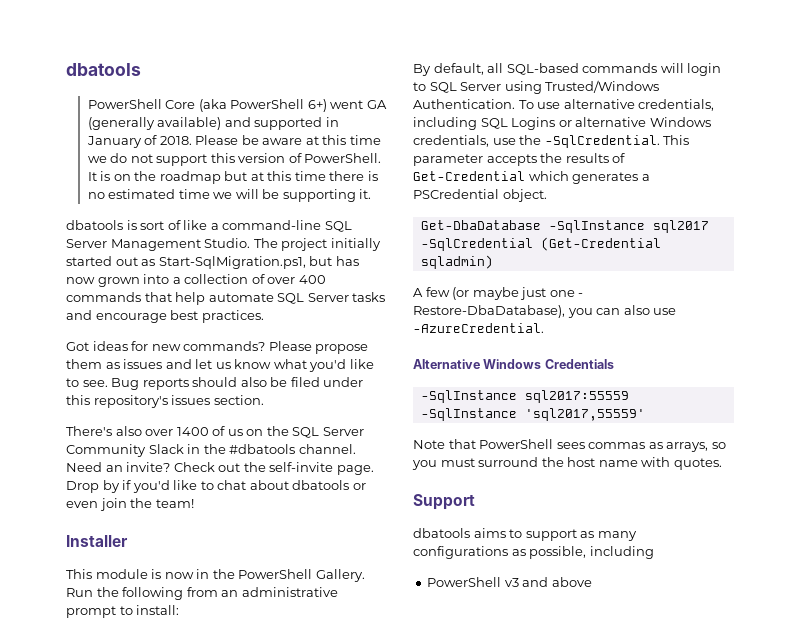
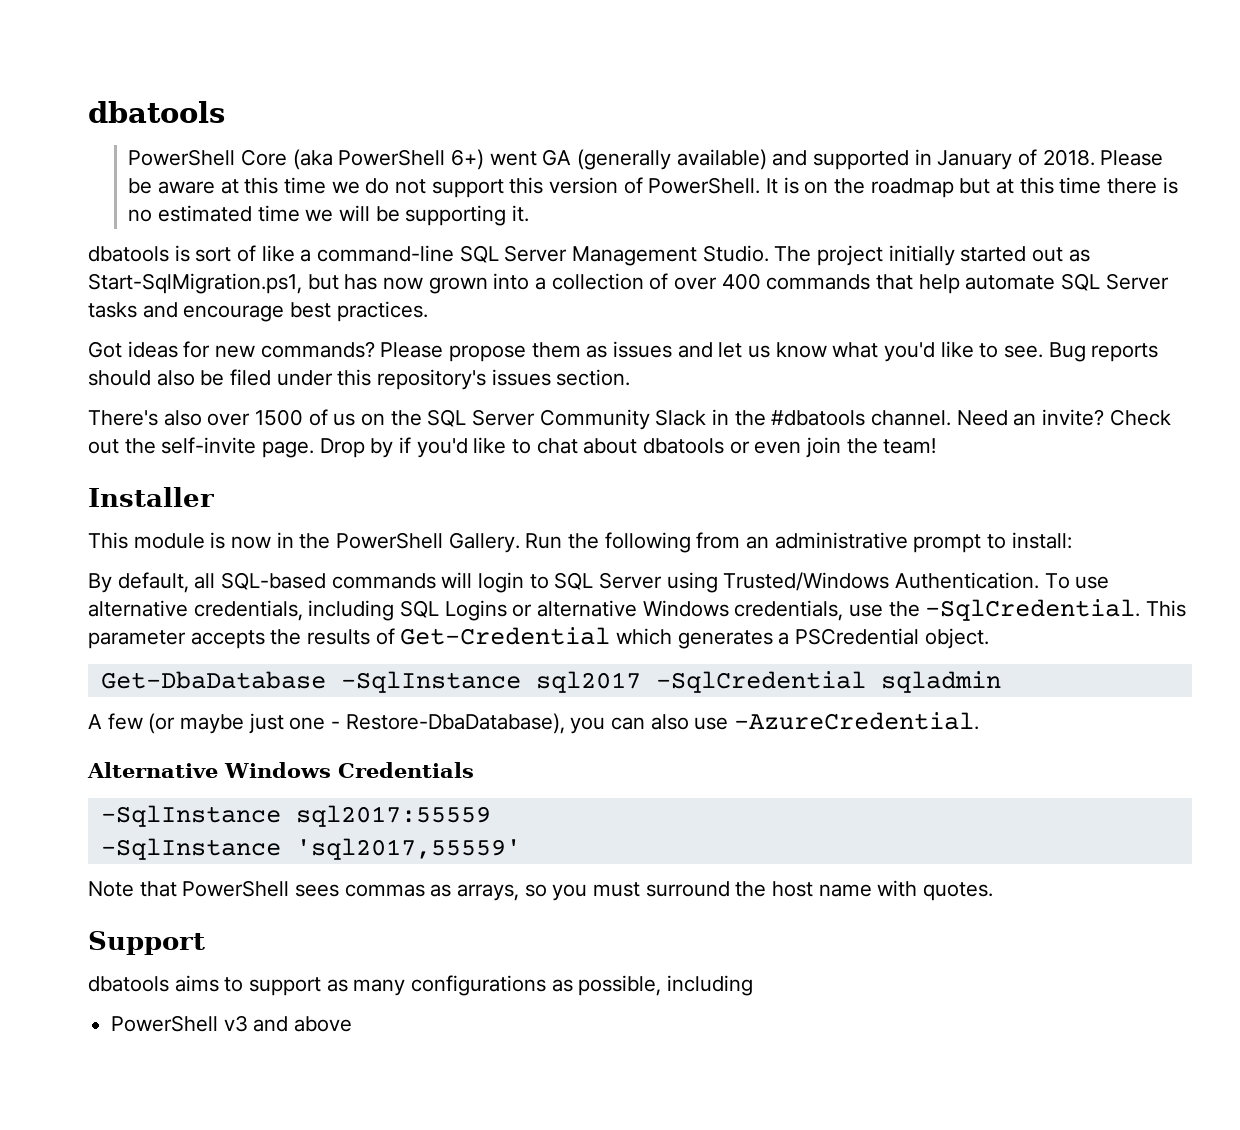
[176,427,209,436] 1400 -> [255,409,304,426] 1500
[540,237,661,251] [420,255,493,269] (Get-Credential sqladmin) -> [880,671,1001,693] sqladmin

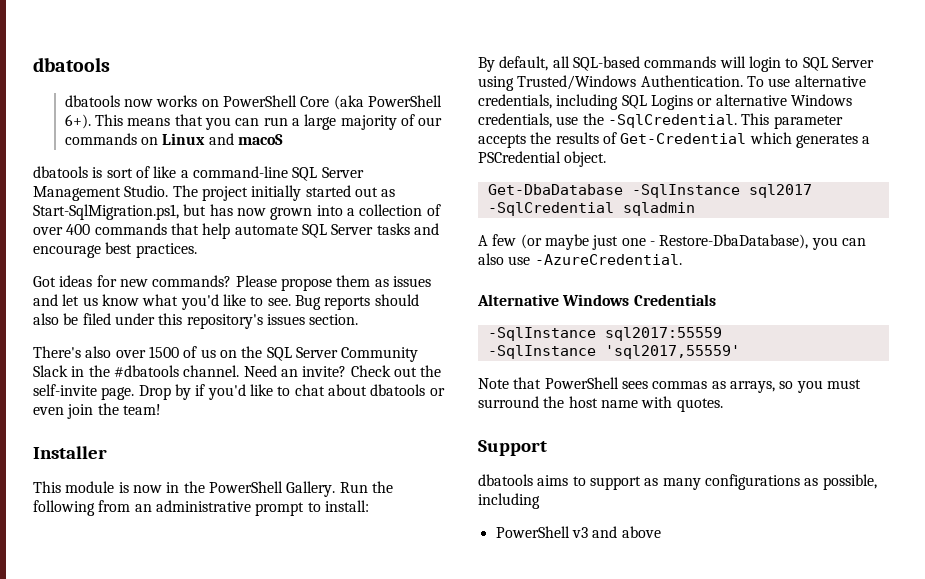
[128,149,1164,170] [128,177,1178,198] [128,205,529,226] PowerShell Core (aka PowerShell 6+) went GA (generally available) and supported in January of 2018. Please be aware at this time we do not support this version of PowerShell. It is on the roadmap but at this time there is no estimated time we will be supporting it. -> [64,95,443,110] [64,114,443,130] [64,133,284,145] dbatools now works on PowerShell Core (aka PowerShell 6+). This means that you can run a large majority of our commands on Linux and macoS

